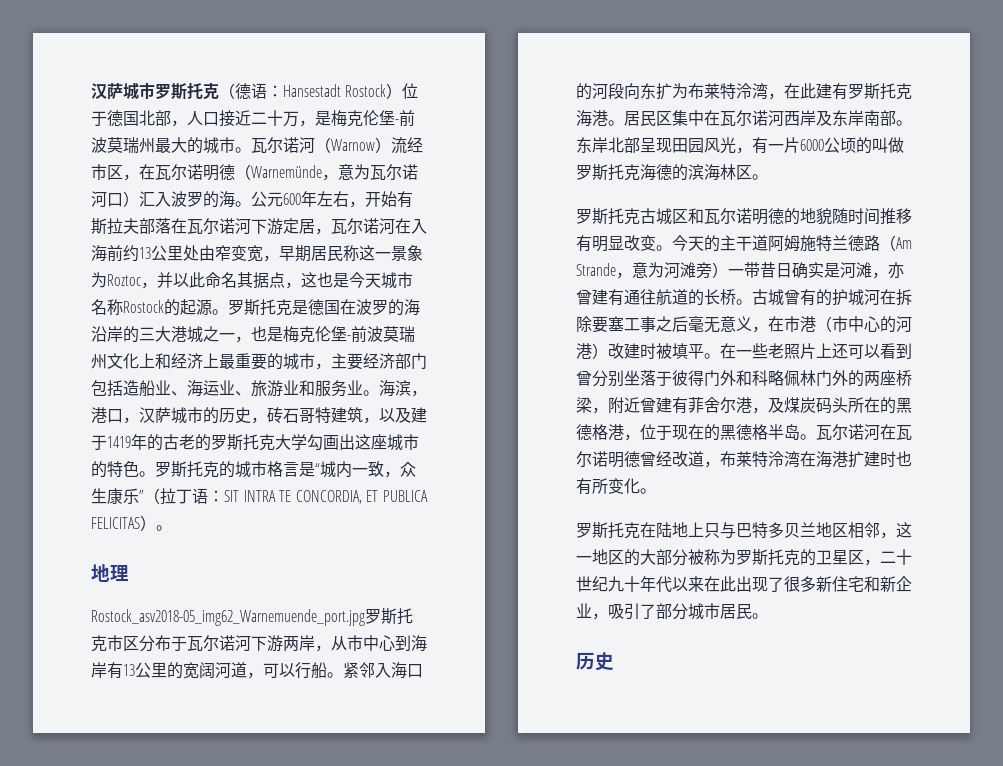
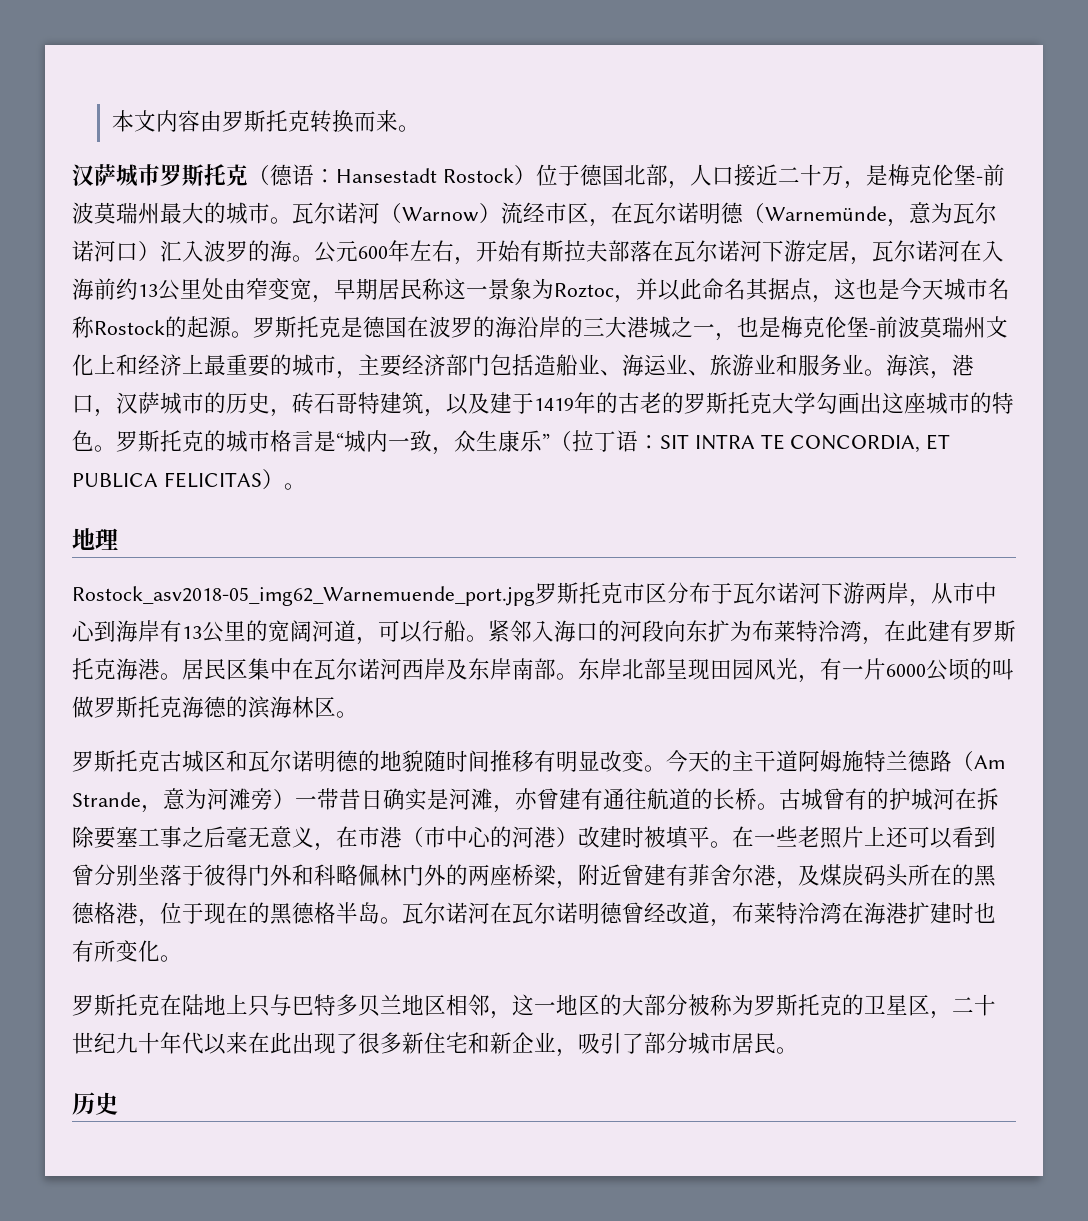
(91, 91) none -> [112,110,421,133] 本文内容由罗斯托克转换而来。 //

